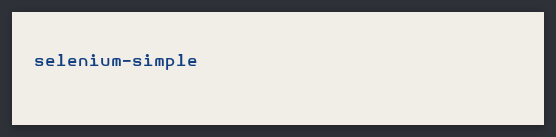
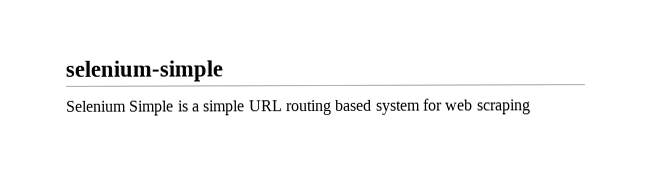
(198, 62) none -> [66,98,531,116] // Selenium Simple is a simple URL routing based system for web scraping

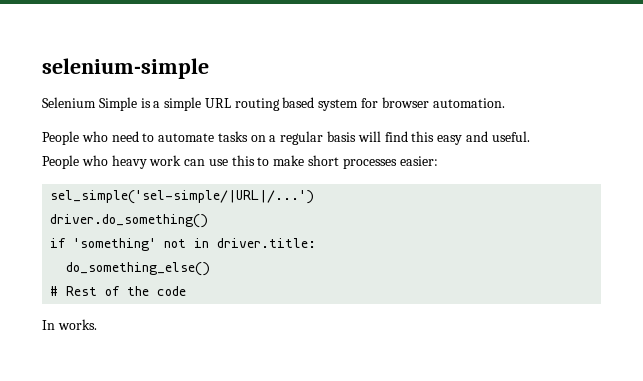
[445,99,531,115] web scraping -> [381,97,505,108] [42,131,530,145] [42,155,438,169] [50,190,315,204] [50,214,209,228] [50,238,317,251] [66,262,211,276] [50,286,187,296] [42,319,97,330] browser automation. // People who need to automate tasks on a regular basis will find this easy and useful. // People who heavy work can use this to make short processes easier: // sel_simple('sel-simple/|URL|/...') // driver.do_something() // if 'something' not in driver.title: // do_something_else() // # Rest of the code // In works.

